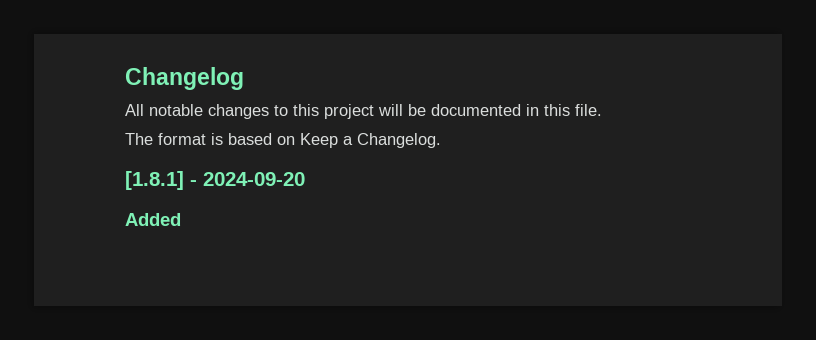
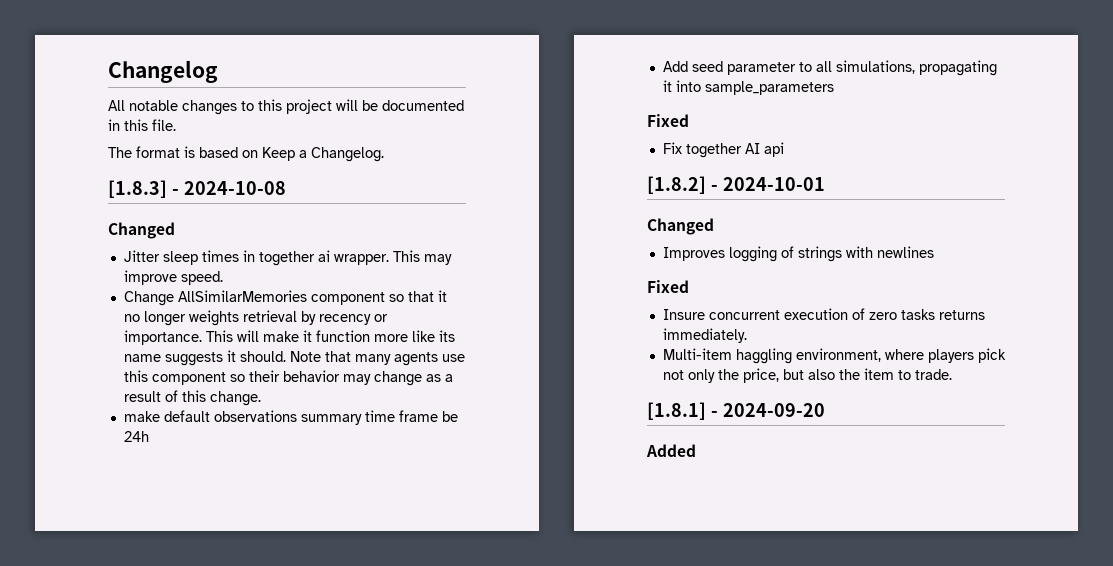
(441, 140) none -> [108,180,286,198] [108,222,175,239] [123,250,452,266] [123,270,223,285] [123,290,447,306] [123,310,388,326] [123,330,455,345] [123,350,465,366] [123,370,453,386] [123,390,261,406] [123,410,458,425] [123,431,149,442] [662,60,997,76] [662,80,834,95] [647,114,689,127] [662,142,784,158] [647,176,825,194] [647,218,714,235] [662,246,934,262] [647,280,689,293] [662,308,985,320] [662,328,747,343] [662,348,1006,364] [662,368,952,383] // [1.8.3] - 2024-10-08 // Changed // Jitter sleep times in together ai wrapper. This may improve speed. // Change AllSimilarMemories component so that it no longer weights retrieval by recency or importance. This will make it function more like its name suggests it should. Note that many agents use this component so their behavior may change as a result of this change. // make default observations summary time frame be 24h // Add seed parameter to all simulations, propagating it into sample_parameters // Fixed // Fix together AI api // [1.8.2] - 2024-10-01 // Changed // Improves logging of strings with newlines // Fixed // Insure concurrent execution of zero tasks returns immediately. // Multi-item haggling environment, where players pick not only the price, but also the item to trade.

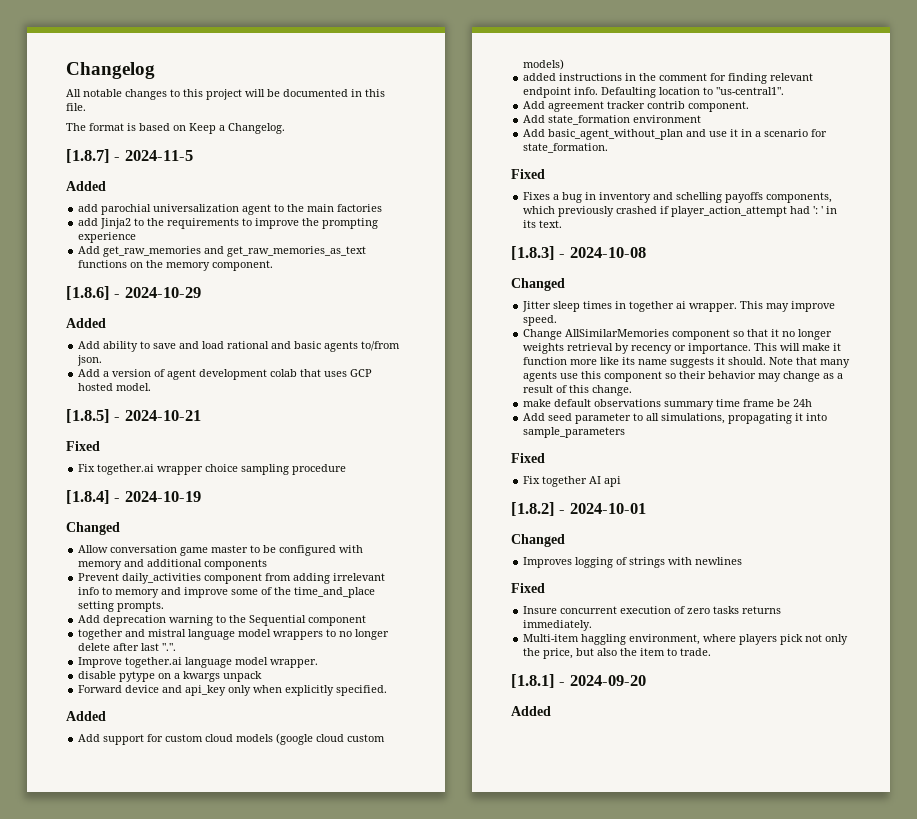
(384, 154) none -> [66,149,193,163] [66,181,106,191] [78,204,383,215] [78,218,379,229] [78,232,137,243] [78,246,367,257] [78,260,274,271] [66,286,201,300] [66,318,106,328] [78,341,401,352] [77,355,103,366] [78,369,373,380] [78,383,152,391] [66,409,201,423] [66,441,100,451] [78,464,347,475] [66,490,201,504] [66,522,120,535] [78,545,364,556] [78,559,268,570] [78,573,386,584] [78,587,376,598] [78,601,165,612] [78,615,367,626] [78,629,390,640] [78,643,177,651] [78,657,319,668] [78,671,263,682] [78,685,388,696] [66,711,106,721] [78,733,386,745] [523,59,565,70] [523,73,814,84] [523,87,785,98] [523,101,750,112] [523,115,702,125] [523,129,828,140] [523,143,609,153] [511,169,545,179] [523,192,833,203] [523,206,838,217] [523,220,563,228] // [1.8.7] - 2024-11-5 // Added // add parochial universalization agent to the main factories // add Jinja2 to the requirements to improve the prompting experience // Add get_raw_memories and get_raw_memories_as_text functions on the memory component. // [1.8.6] - 2024-10-29 // Added // Add ability to save and load rational and basic agents to/from json. // Add a version of agent development colab that uses GCP hosted model. // [1.8.5] - 2024-10-21 // Fixed // Fix together.ai wrapper choice sampling procedure // [1.8.4] - 2024-10-19 // Changed // Allow conversation game master to be configured with memory and additional components // Prevent daily_activities component from adding irrelevant info to memory and improve some of the time_and_place setting prompts. // Add deprecation warning to the Sequential component // together and mistral language model wrappers to no longer delete after last ".". // Improve together.ai language model wrapper. // disable pytype on a kwargs unpack // Forward device and api_key only when explicitly specified. // Added // Add support for custom cloud models (google cloud custom models) // added instructions in the comment for finding relevant endpoint info. Defaulting location to "us-central1". // Add agreement tracker contrib component. // Add state_formation environment // Add basic_agent_without_plan and use it in a scenario for state_formation. // Fixed // Fixes a bug in inventory and schelling payoffs components, which previously crashed if player_action_attempt had ': ' in its text.

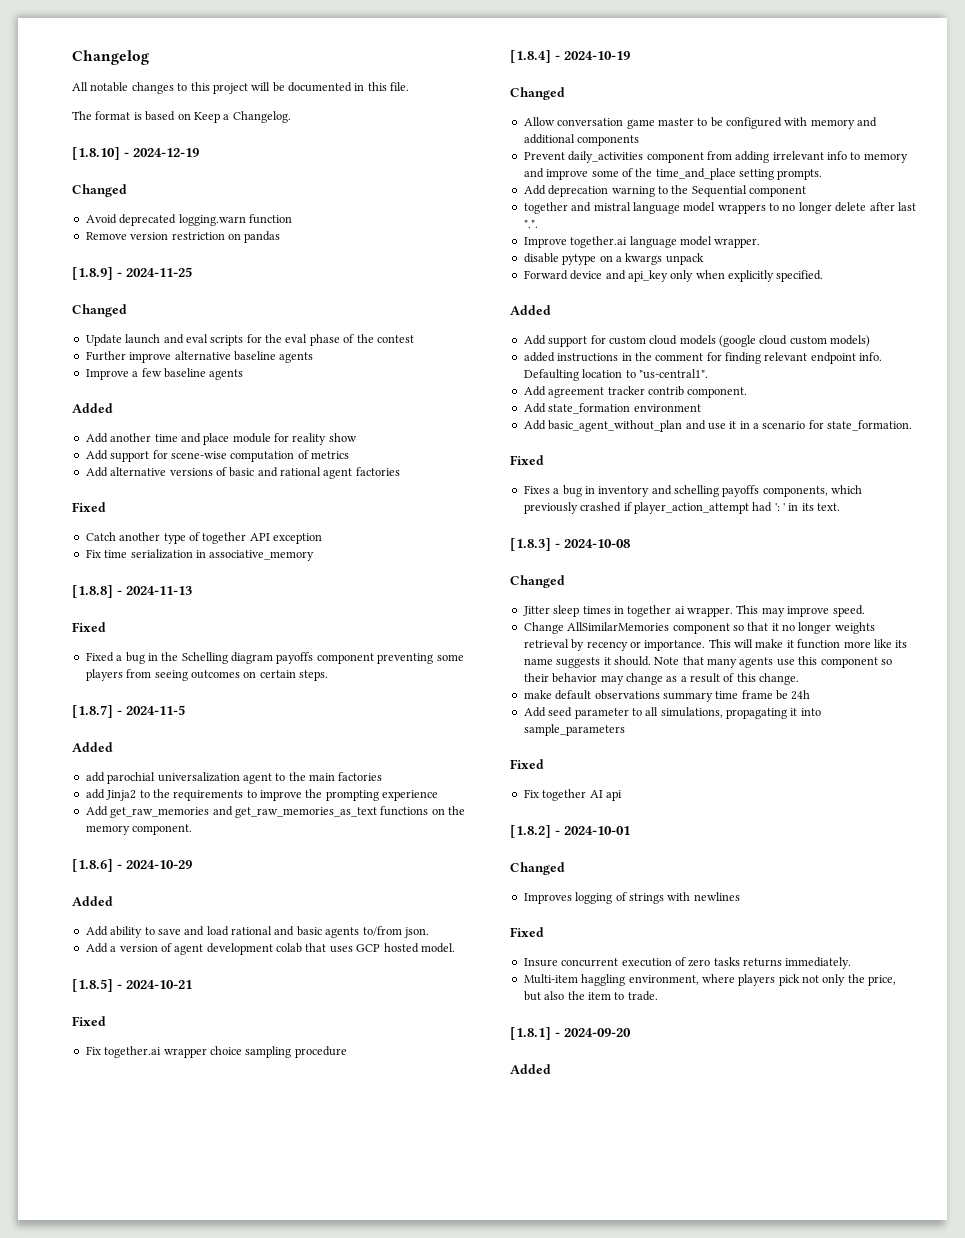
(285, 128) none -> [72,147,199,160] [72,184,127,197] [85,214,292,226] [85,231,281,243] [72,267,192,280] [72,304,127,317] [85,334,414,346] [85,351,314,363] [85,368,244,380] [72,403,113,413] [85,433,357,445] [85,450,349,462] [85,467,400,479] [72,502,106,512] [85,532,322,544] [85,549,315,561] [72,585,192,598] [72,622,106,632] [85,652,464,664] [85,669,328,681] // [1.8.10] - 2024-12-19 // Changed // Avoid deprecated logging.warn function // Remove version restriction on pandas // [1.8.9] - 2024-11-25 // Changed // Update launch and eval scripts for the eval phase of the contest // Further improve alternative baseline agents // Improve a few baseline agents // Added // Add another time and place module for reality show // Add support for scene-wise computation of metrics // Add alternative versions of basic and rational agent factories // Fixed // Catch another type of together API exception // Fix time serialization in associative_memory // [1.8.8] - 2024-11-13 // Fixed // Fixed a bug in the Schelling diagram payoffs component preventing some players from seeing outcomes on certain steps.

